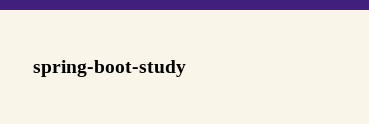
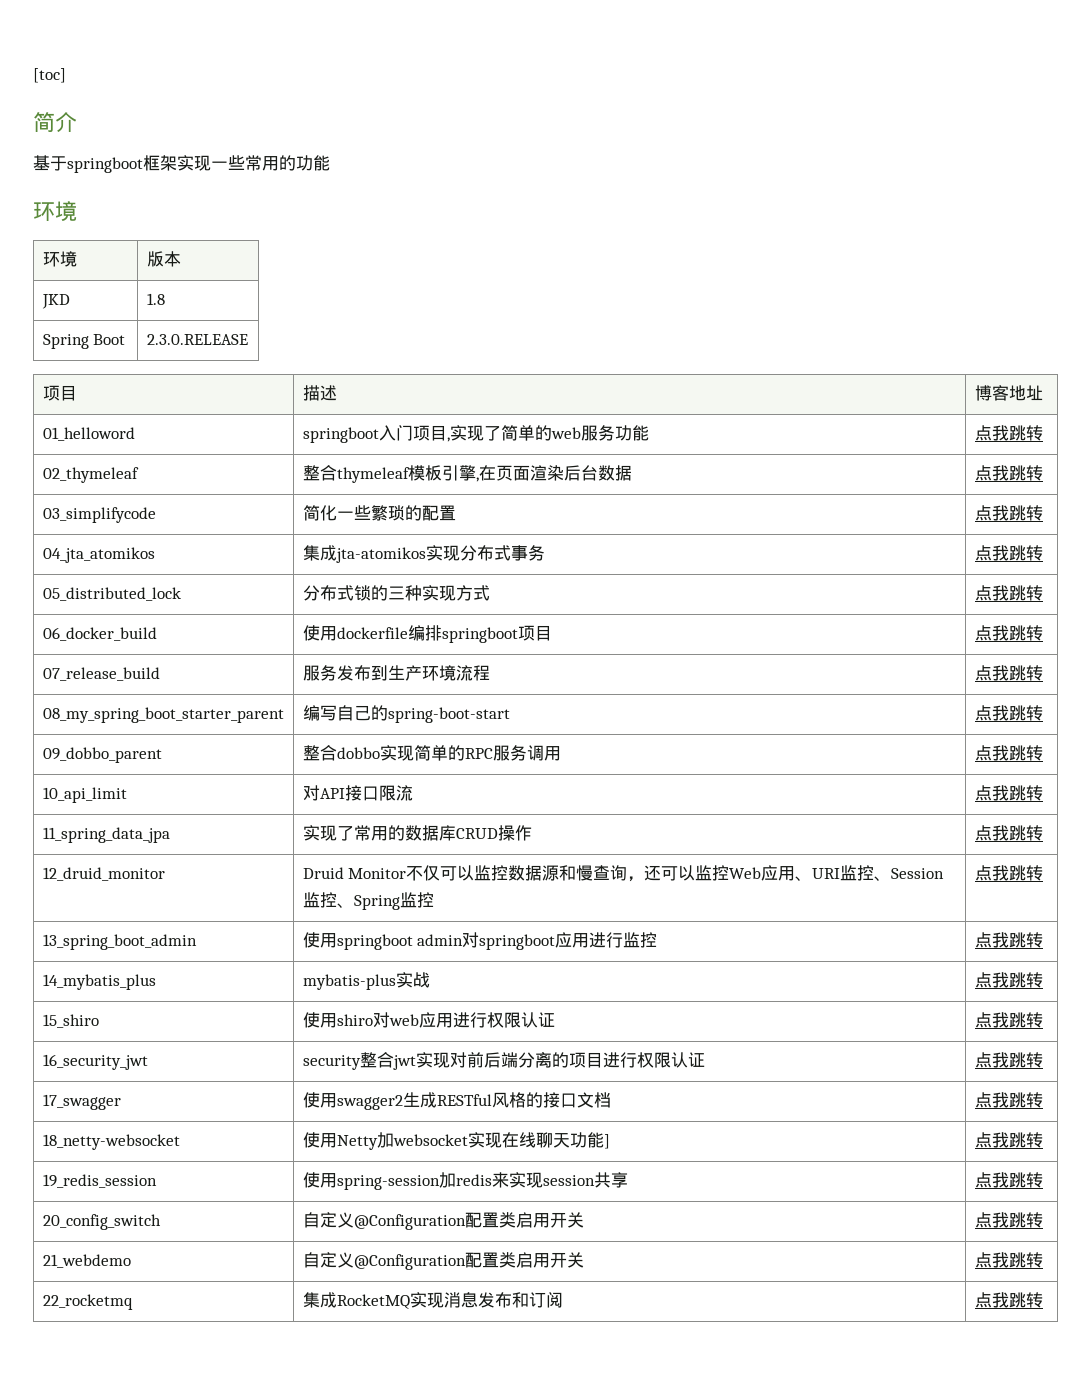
[33,60,186,77] spring-boot-study -> [33,68,66,83] [33,112,77,133] [33,155,330,173] [33,201,77,222] [42,251,77,267] [146,251,181,267] [41,294,70,309] [146,293,165,305] [42,334,126,349] [146,334,248,345] [42,385,77,401] [302,385,337,401] [974,385,1043,401] [42,427,135,441] [302,425,649,443] [974,425,1043,441] [42,467,139,483] [302,465,632,483] [974,465,1043,481] [42,507,156,523] [302,505,456,521] [974,505,1043,521] [42,547,155,563] [302,545,545,563] [974,545,1043,561] [42,587,181,601] [302,585,490,601] [974,585,1043,601] [42,627,157,641] [302,625,552,643] [974,625,1043,641] [42,667,160,681] [302,665,490,681] [974,665,1043,681] [42,707,284,723] [302,705,510,723] [974,705,1043,721] [42,747,162,763] [302,745,561,761] [974,745,1043,761] [42,787,127,803] [302,785,413,801] [974,785,1043,801] [42,827,170,843] [302,825,532,841] [974,825,1043,841] [42,867,165,881] [302,865,945,882] [302,892,434,910] [974,865,1043,881] [42,934,197,950] [302,932,658,950] [974,932,1043,948] [42,974,156,990] [302,972,430,990] [974,972,1043,988] [42,1014,99,1028] [302,1012,555,1028] [974,1012,1043,1028] [42,1054,148,1070] [302,1052,705,1070] [974,1052,1043,1068] [42,1094,121,1110] [302,1092,611,1110] [974,1092,1043,1108] [42,1134,180,1150] [302,1132,610,1150] [974,1132,1043,1148] [42,1174,157,1188] [302,1172,628,1190] [974,1172,1043,1188] [42,1214,161,1230] [302,1212,584,1230] [974,1212,1043,1228] [42,1254,131,1268] [302,1252,584,1270] [974,1252,1043,1268] [42,1294,133,1310] [302,1292,563,1309] [974,1292,1043,1308] [toc] // 简介 // 基于springboot框架实现一些常用的功能 // 环境 // 环境 | 版本 // JKD | 1.8 // Spring Boot | 2.3.0.RELEASE // 项目 | 描述 | 博客地址 // 01_helloword | springboot入门项目,实现了简单的web服务功能 | 点我跳转 // 02_thymeleaf | 整合thymeleaf模板引擎,在页面渲染后台数据 | 点我跳转 // 03_simplifycode | 简化一些繁琐的配置 | 点我跳转 // 04_jta_atomikos | 集成jta-atomikos实现分布式事务 | 点我跳转 // 05_distributed_lock | 分布式锁的三种实现方式 | 点我跳转 // 06_docker_build | 使用dockerfile编排springboot项目 | 点我跳转 // 07_release_build | 服务发布到生产环境流程 | 点我跳转 // 08_my_spring_boot_starter_parent | 编写自己的spring-boot-start | 点我跳转 // 09_dobbo_parent | 整合dobbo实现简单的RPC服务调用 | 点我跳转 // 10_api_limit | 对API接口限流 | 点我跳转 // 11_spring_data_jpa | 实现了常用的数据库CRUD操作 | 点我跳转 // 12_druid_monitor | Druid Monitor不仅可以监控数据源和慢查询，还可以监控Web应用、URI监控、Session监控、Spring监控 | 点我跳转 // 13_spring_boot_admin | 使用springboot admin对springboot应用进行监控 | 点我跳转 // 14_mybatis_plus | mybatis-plus实战 | 点我跳转 // 15_shiro | 使用shiro对web应用进行权限认证 | 点我跳转 // 16_security_jwt | security整合jwt实现对前后端分离的项目进行权限认证 | 点我跳转 // 17_swagger | 使用swagger2生成RESTful风格的接口文档 | 点我跳转 // 18_netty-websocket | 使用Netty加websocket实现在线聊天功能] | 点我跳转 // 19_redis_session | 使用spring-session加redis来实现session共享 | 点我跳转 // 20_config_switch | 自定义@Configuration配置类启用开关 | 点我跳转 // 21_webdemo | 自定义@Configuration配置类启用开关 | 点我跳转 // 22_rocketmq | 集成RocketMQ实现消息发布和订阅 | 点我跳转

